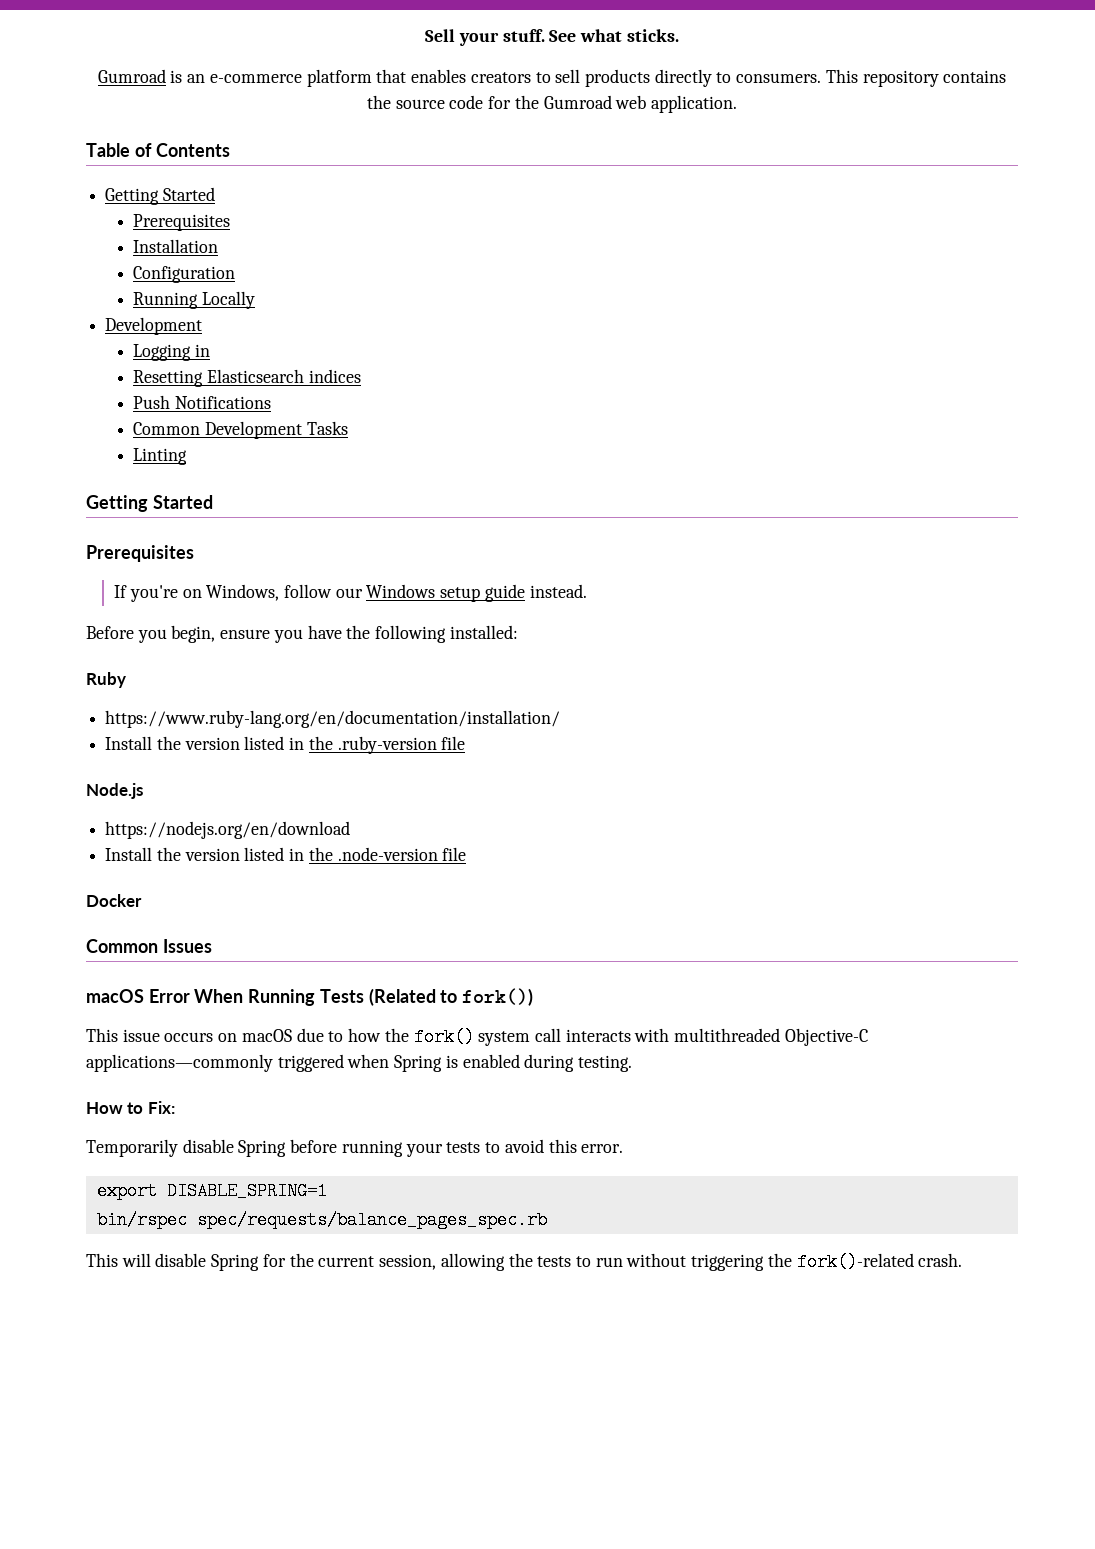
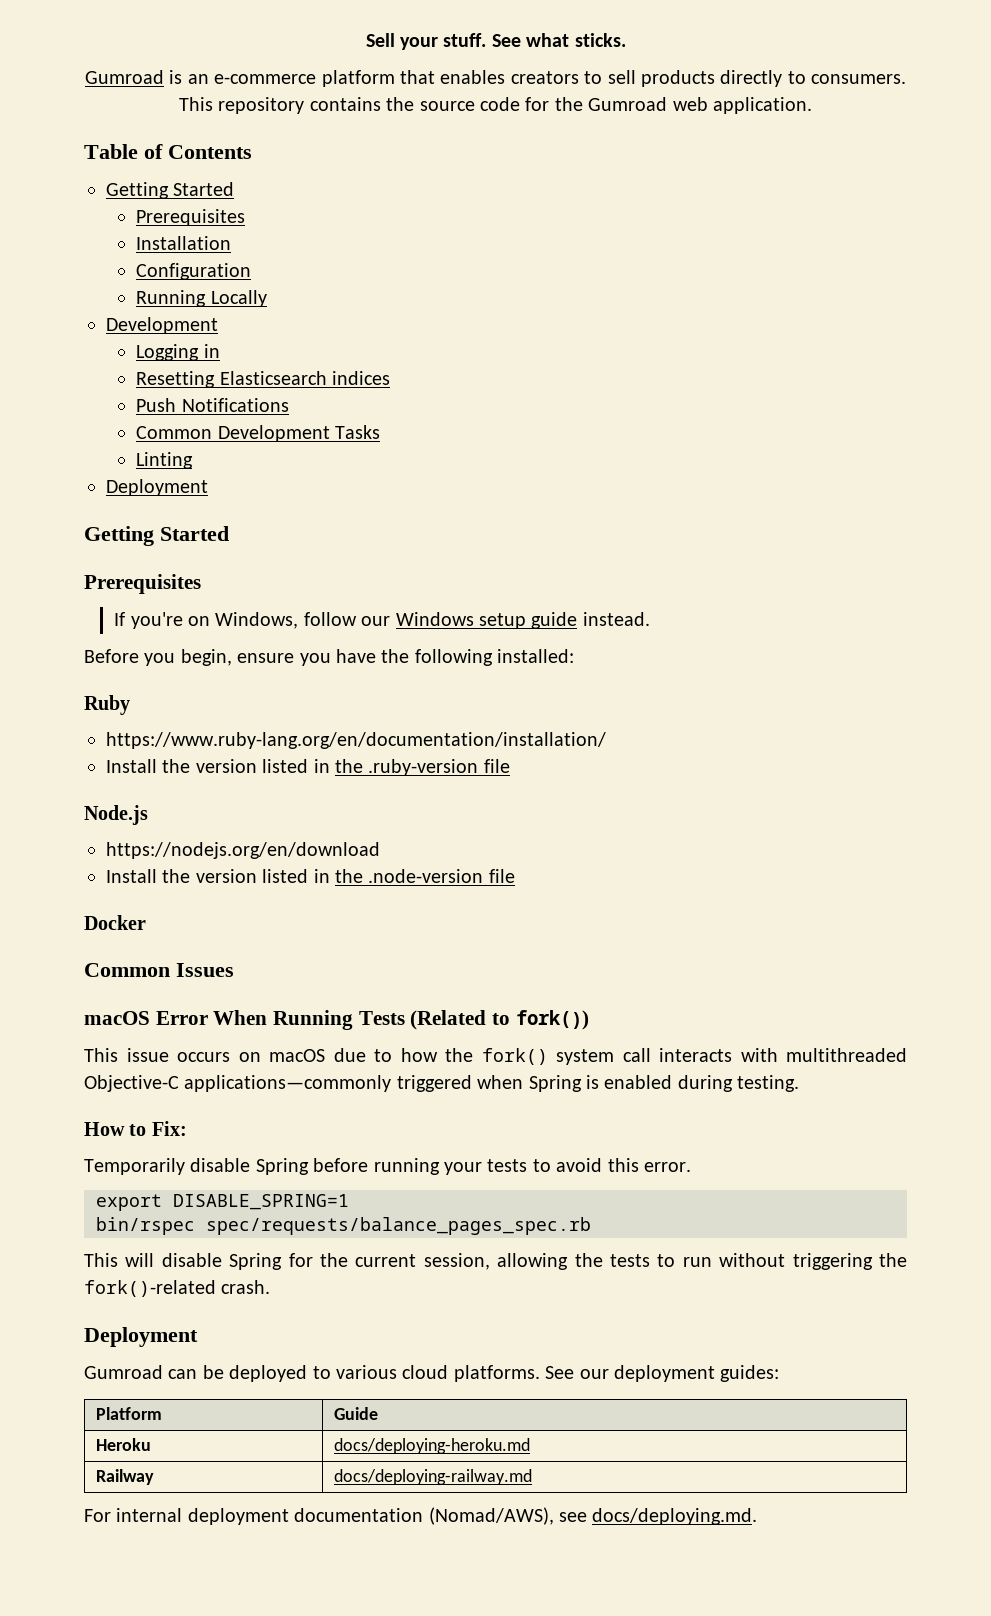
(188, 456) none -> [106,479,208,496] // Deployment
(963, 1260) none -> [84,1327,198,1347] [84,1365,780,1382] [96,1407,163,1420] [334,1407,379,1420] [96,1438,152,1451] [334,1438,531,1454] [96,1469,155,1485] [334,1469,533,1485] [84,1507,758,1525] // Deployment // Gumroad can be deployed to various cloud platforms. See our deployment guides: // Platform | Guide // Heroku | docs/deploying-heroku.md // Railway | docs/deploying-railway.md // For internal deployment documentation (Nomad/AWS), see docs/deploying.md.

